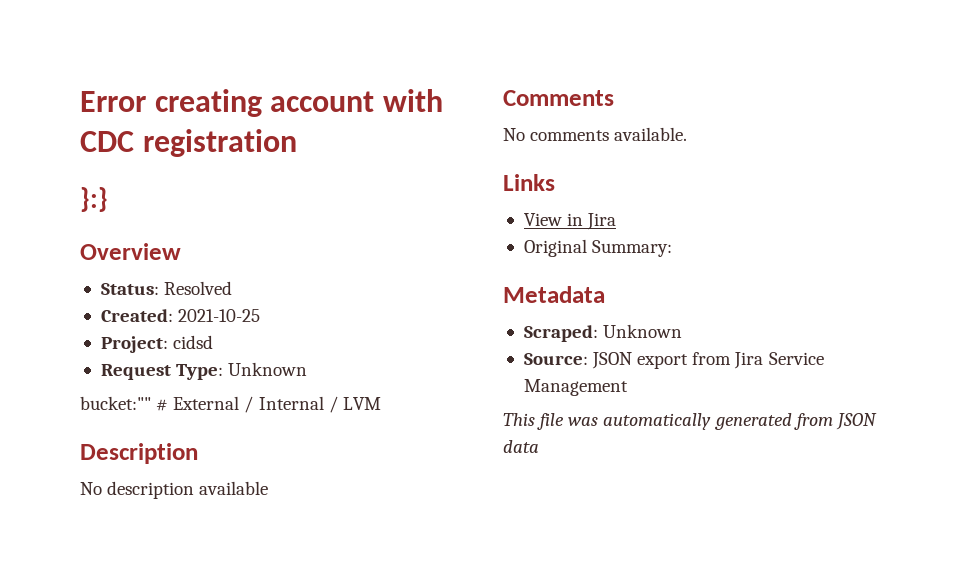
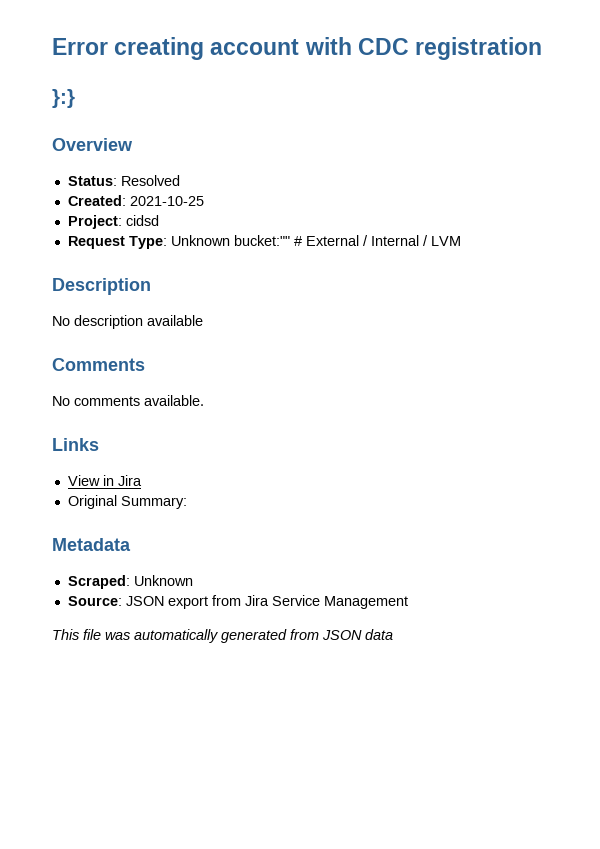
(308, 369) // -> (230, 240) none

